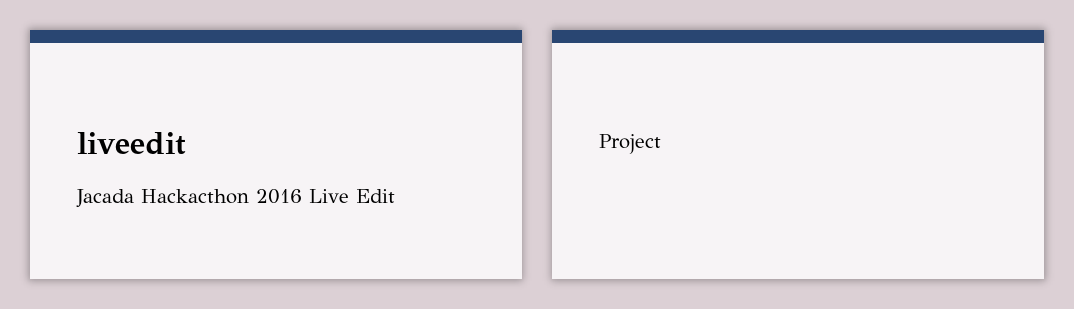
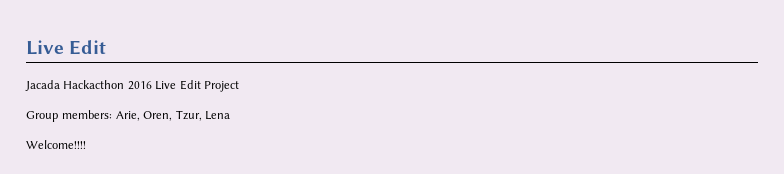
[77,132,186,155] liveedit -> [26,40,107,55] Live Edit
(661, 144) none -> [26,110,230,122] [26,140,86,149] // Group members: Arie, Oren, Tzur, Lena // Welcome!!!!

